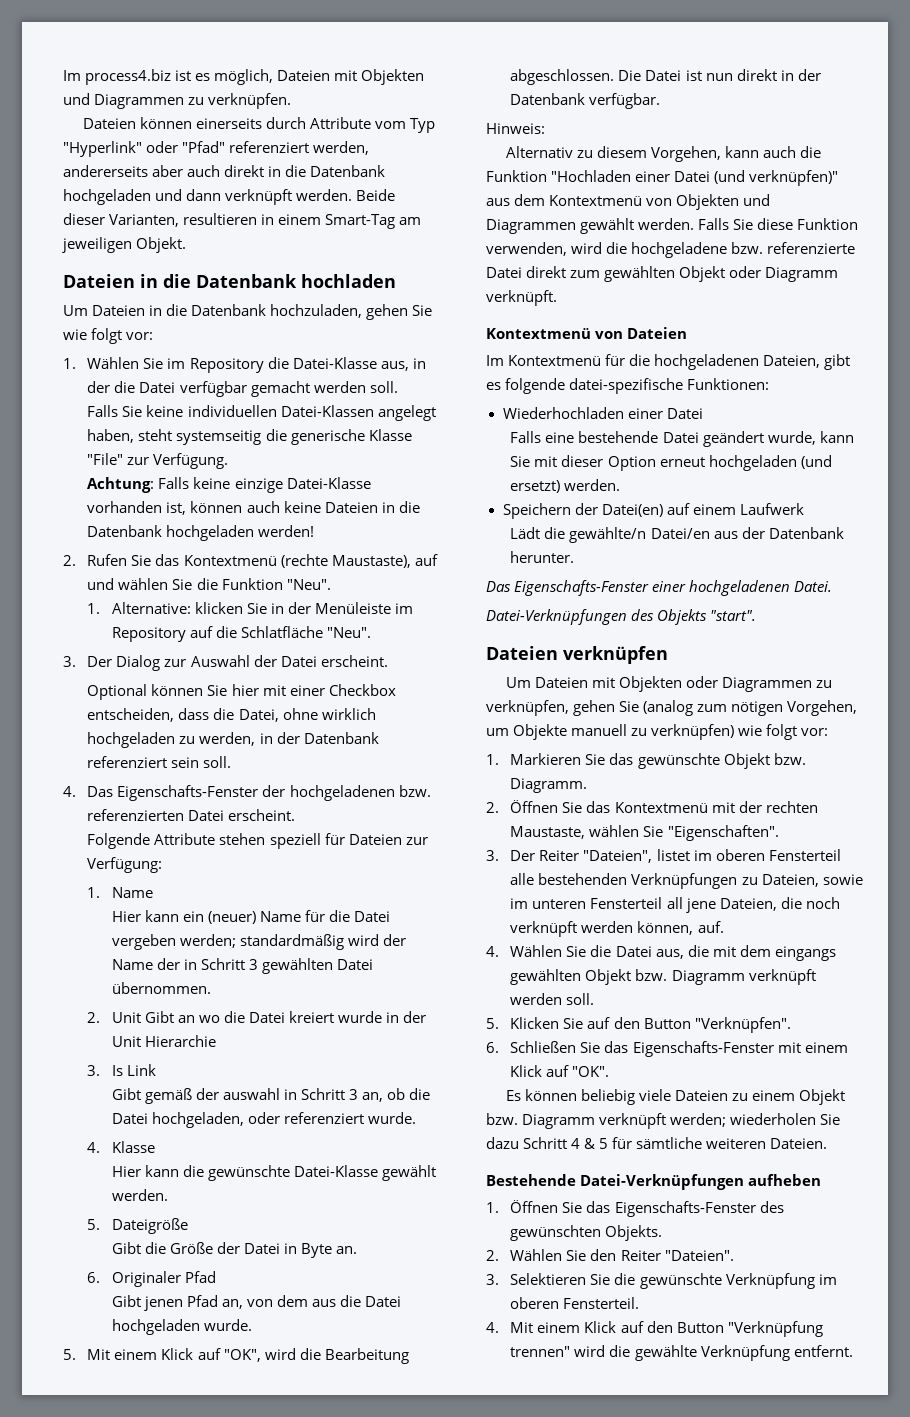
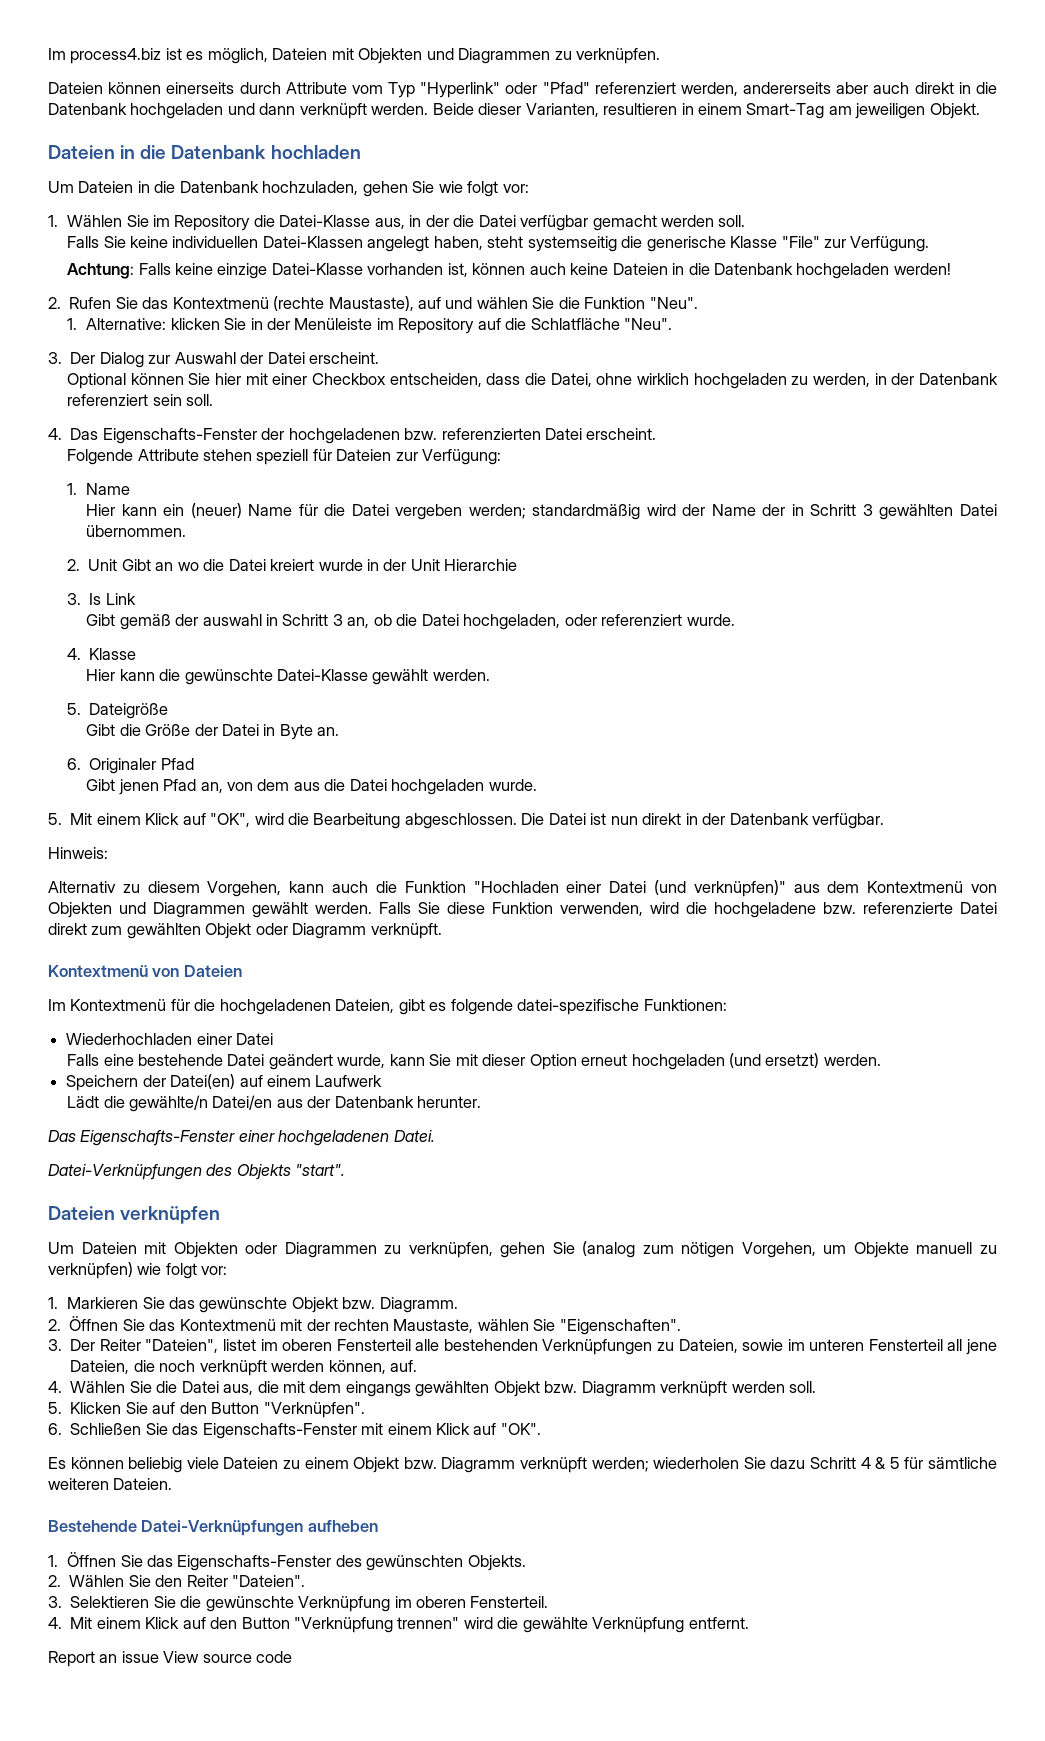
(853, 1351) none -> [48,1651,293,1667] // Report an issue View source code

